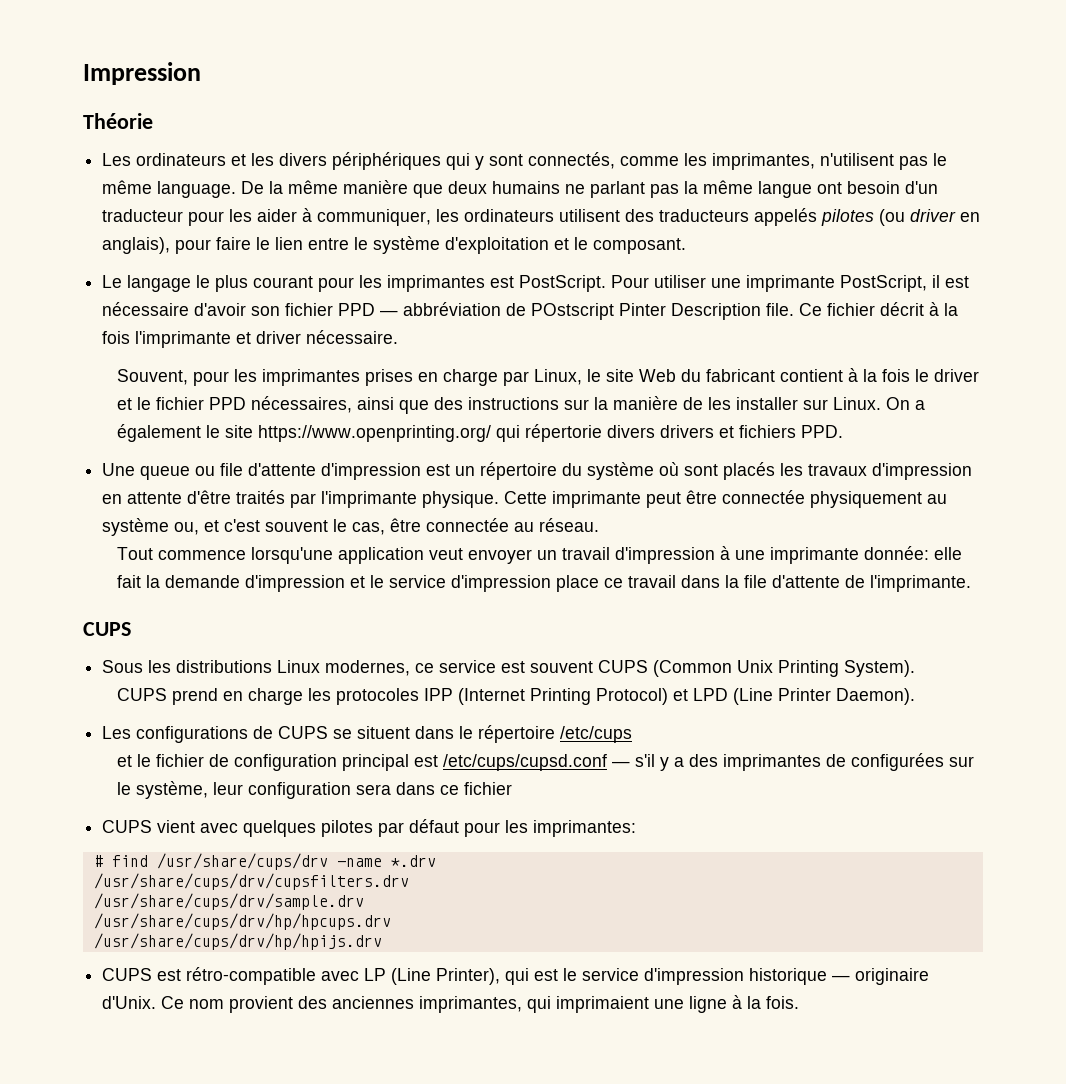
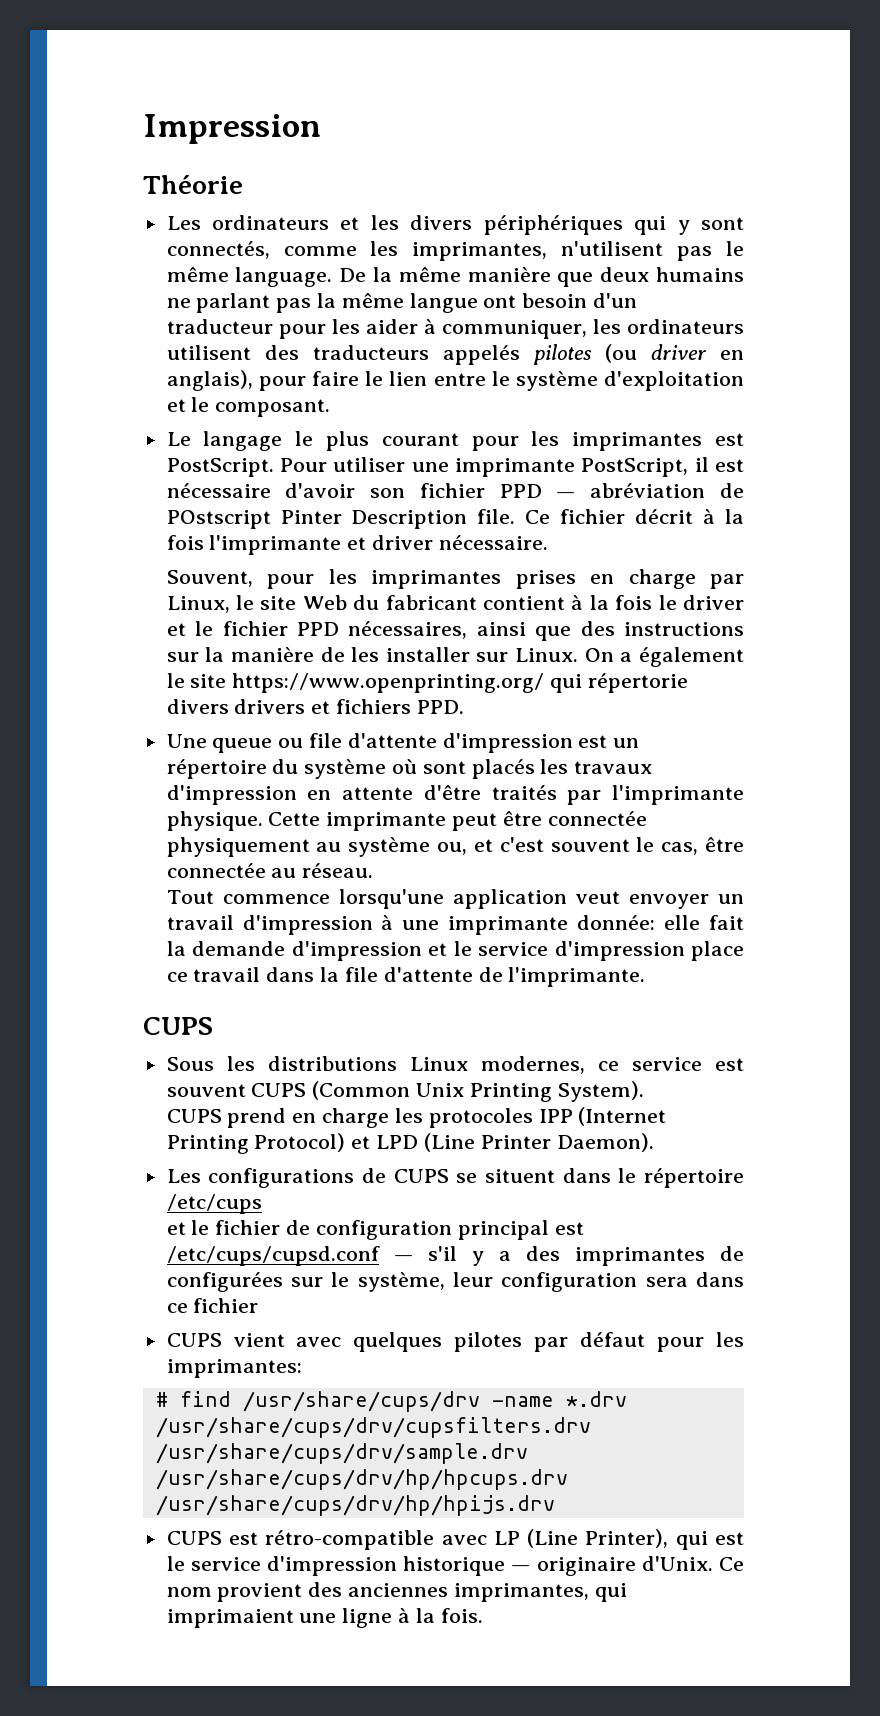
[403,302,502,316] abbréviation -> [590,483,706,498] abréviation

